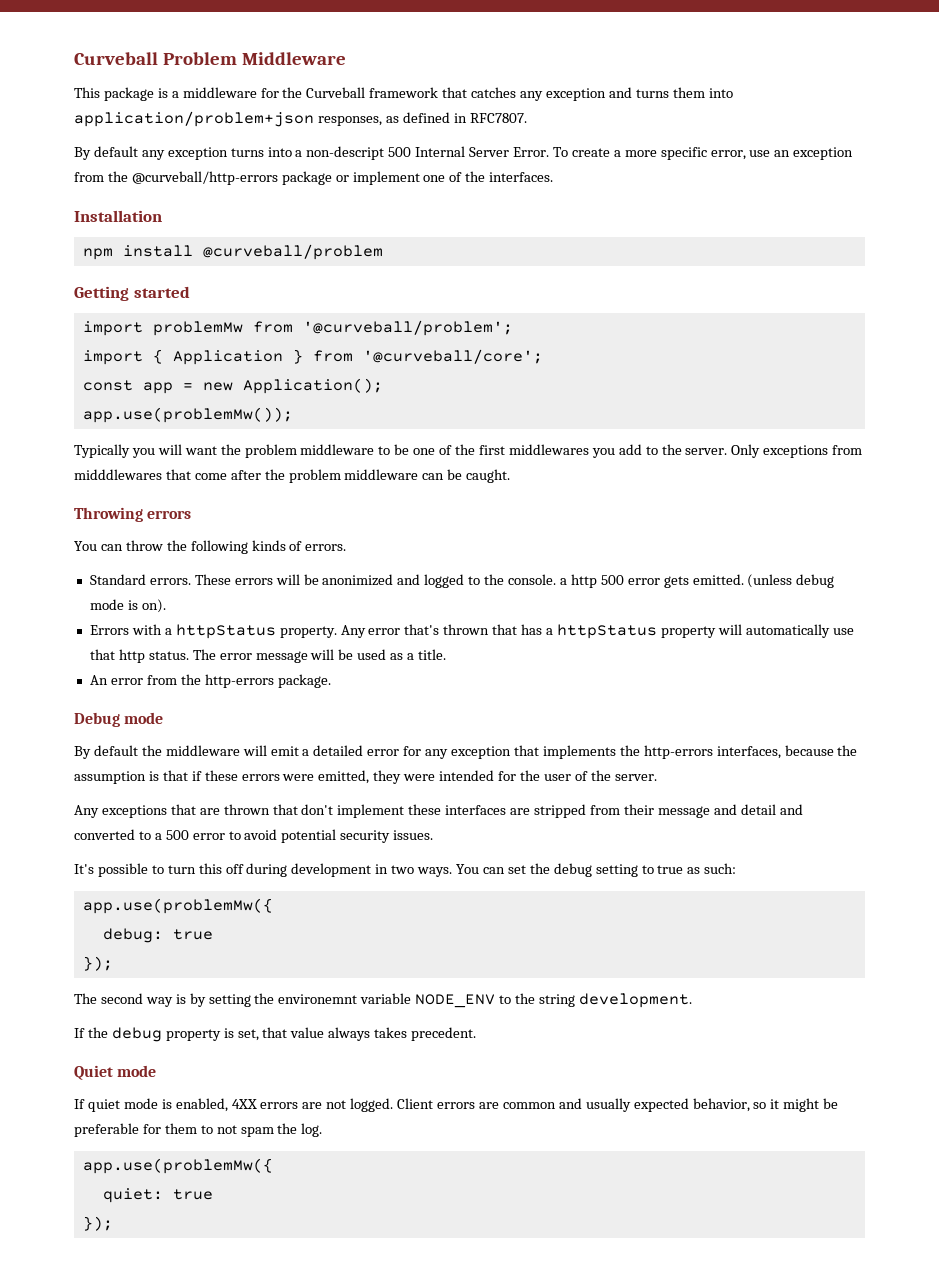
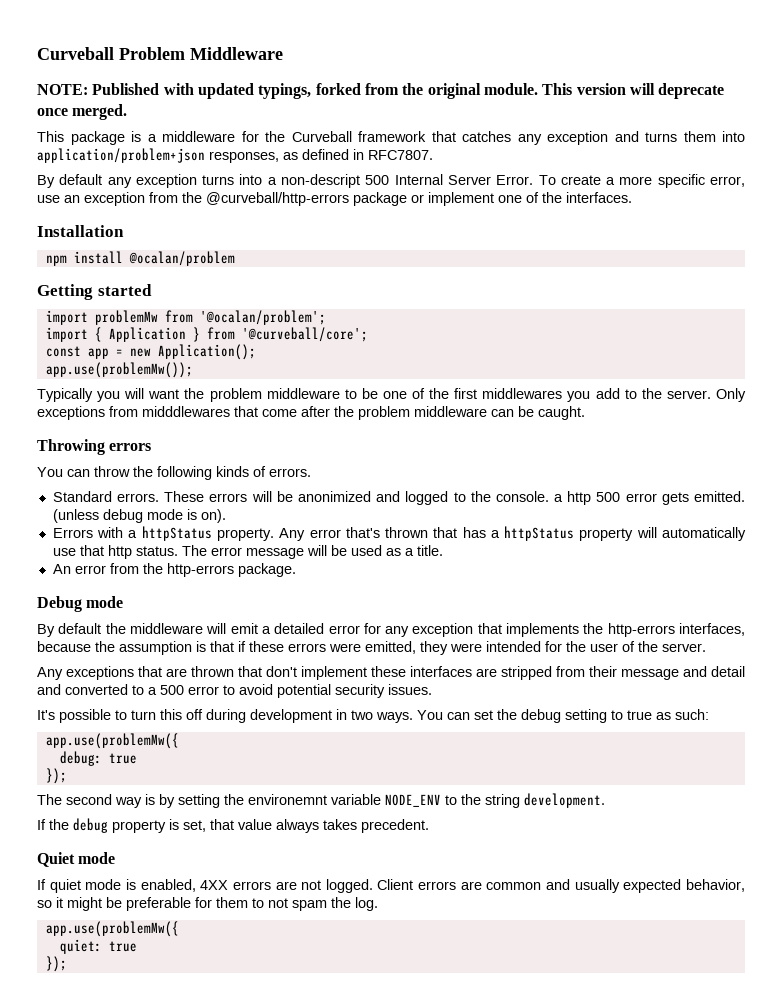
(346, 58) none -> [37,83,725,99] [37,104,128,120] // NOTE: Published with updated typings, forked from the original module. This version will deprecate once merged.
[202,244,383,260] @curveball/problem -> [128,251,235,266] @ocalan/problem
[302,320,513,336] '@curveball/problem'; -> [199,310,326,325] '@ocalan/problem';

